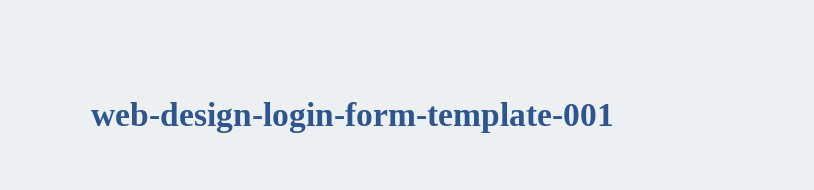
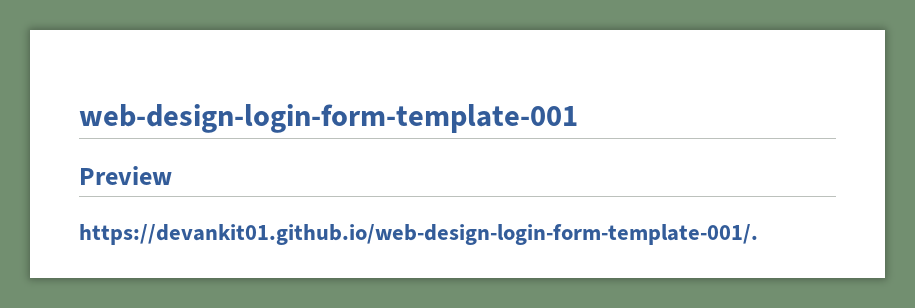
(614, 117) none -> [79,166,172,185] [79,224,758,245] // Preview // https://devankit01.github.io/web-design-login-form-template-001/.

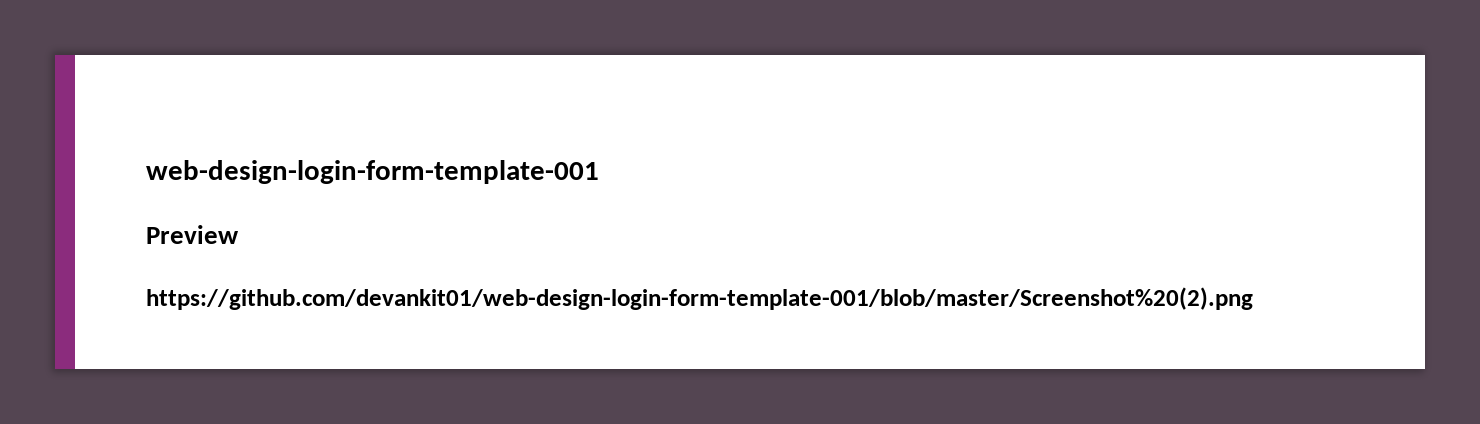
[79,224,758,245] https://devankit01.github.io/web-design-login-form-template-001/. -> [146,287,1253,310] https://github.com/devankit01/web-design-login-form-template-001/blob/master/Screenshot%20(2).png

